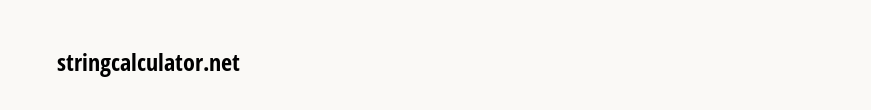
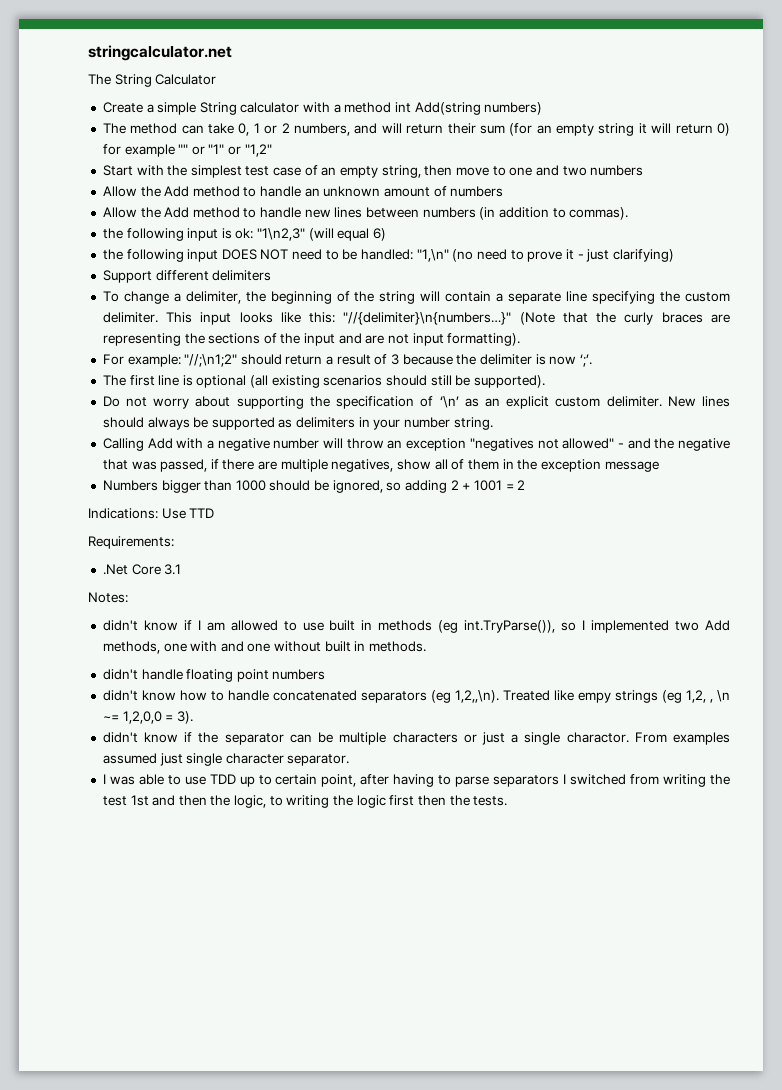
(240, 65) none -> [88,74,217,87] [102,102,543,115] [102,123,730,136] [102,144,272,157] [102,165,644,178] [102,186,504,197] [102,207,629,220] [102,228,387,241] [102,249,674,262] [102,270,272,283] [102,291,730,304] [102,312,730,325] [102,333,521,346] [102,354,592,367] [102,375,545,388] [102,396,730,409] [102,417,493,430] [102,438,730,451] [102,459,659,472] [102,480,526,493] [88,508,215,519] [88,536,174,549] [102,564,182,575] [88,592,128,603] [102,620,730,633] [102,641,427,654] [102,669,326,682] [102,690,730,703] [102,711,193,724] [102,732,730,745] [102,753,350,766] [102,774,730,787] [102,795,508,808] // The String Calculator // Create a simple String calculator with a method int Add(string numbers) // The method can take 0, 1 or 2 numbers, and will return their sum (for an empty string it will return 0) for example "" or "1" or "1,2" // Start with the simplest test case of an empty string, then move to one and two numbers // Allow the Add method to handle an unknown amount of numbers // Allow the Add method to handle new lines between numbers (in addition to commas). // the following input is ok: "1\n2,3" (will equal 6) // the following input DOES NOT need to be handled: "1,\n" (no need to prove it - just clarifying) // Support different delimiters // To change a delimiter, the beginning of the string will contain a separate line specifying the custom delimiter. This input looks like this: "//{delimiter}\n{numbers…}" (Note that the curly braces are representing the sections of the input and are not input formatting). // For example: "//;\n1;2" should return a result of 3 because the delimiter is now ‘;’. // The first line is optional (all existing scenarios should still be supported). // Do not worry about supporting the specification of ‘\n’ as an explicit custom delimiter. New lines should always be supported as delimiters in your number string. // Calling Add with a negative number will throw an exception "negatives not allowed" - and the negative that was passed, if there are multiple negatives, show all of them in the exception message // Numbers bigger than 1000 should be ignored, so adding 2 + 1001 = 2 // Indications: Use TTD // Requirements: // .Net Core 3.1 // Notes: // didn't know if I am allowed to use built in methods (eg int.TryParse()), so I implemented two Add methods, one with and one without built in methods. // didn't handle floating point numbers // didn't know how to handle concatenated separators (eg 1,2,,\n). Treated like empy strings (eg 1,2, , \n ~= 1,2,0,0 = 3). // didn't know if the separator can be multiple characters or just a single charactor. From examples assumed just single character separator. // I was able to use TDD up to certain point, after having to parse separators I switched from writing the test 1st and then the logic, to writing the logic first then the tests.

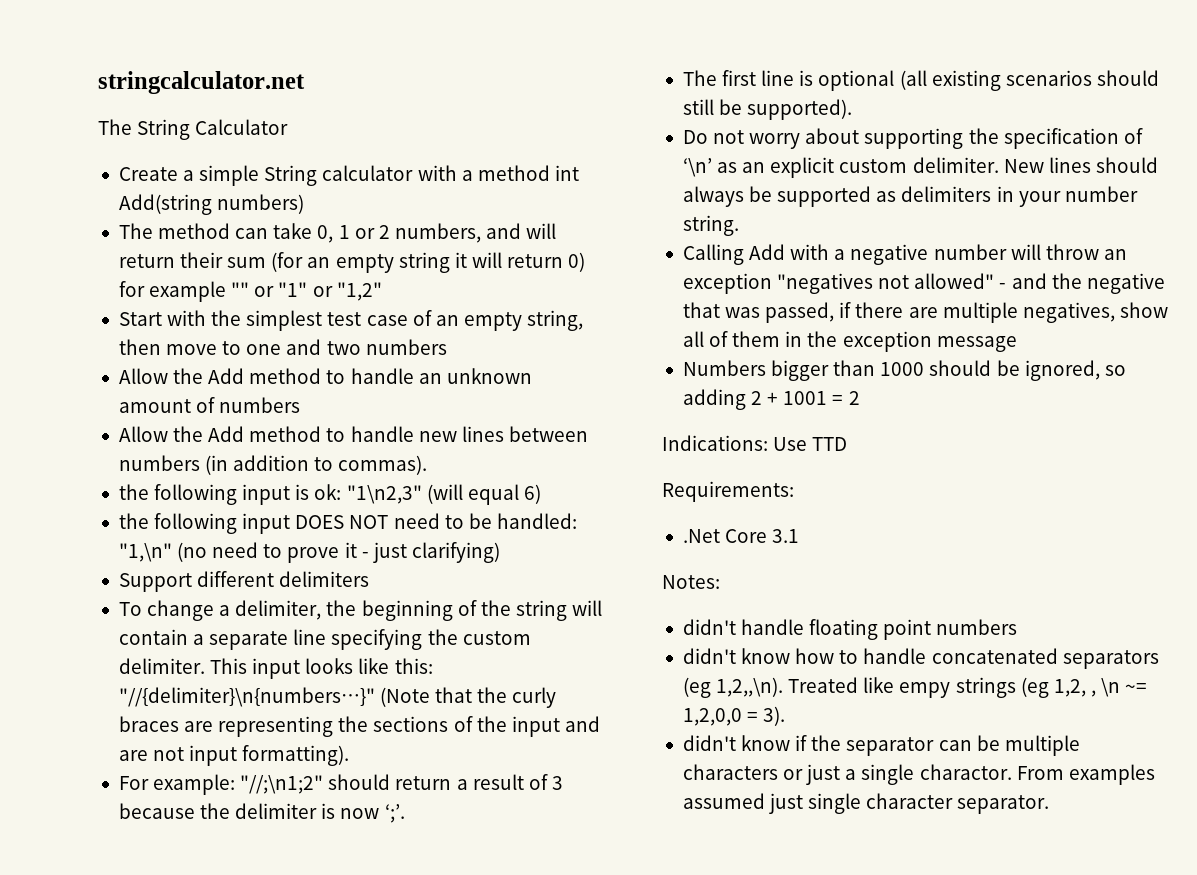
[102,620,730,633] [102,641,427,654] // didn't know if I am allowed to use built in methods (eg int.TryParse()), so I implemented two Add methods, one with and one without built in methods. -> (720, 582) none
[102,774,730,787] [102,795,508,808] // I was able to use TDD up to certain point, after having to parse separators I switched from writing the test 1st and then the logic, to writing the logic first then the tests. -> (1050, 804) none

